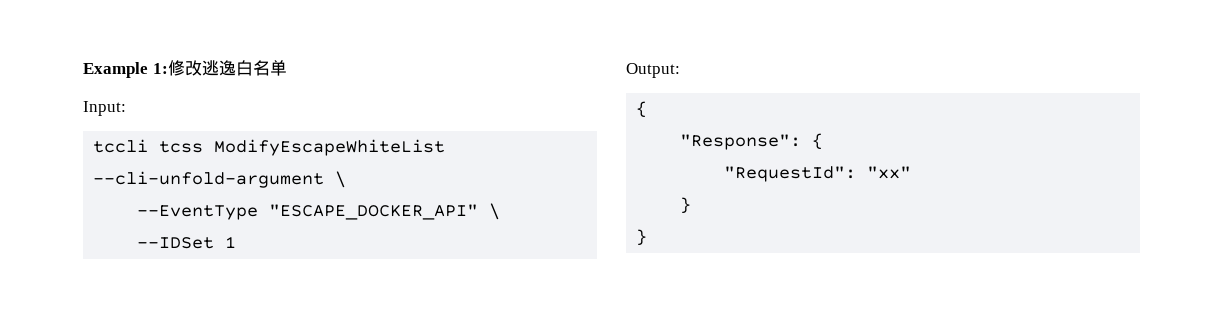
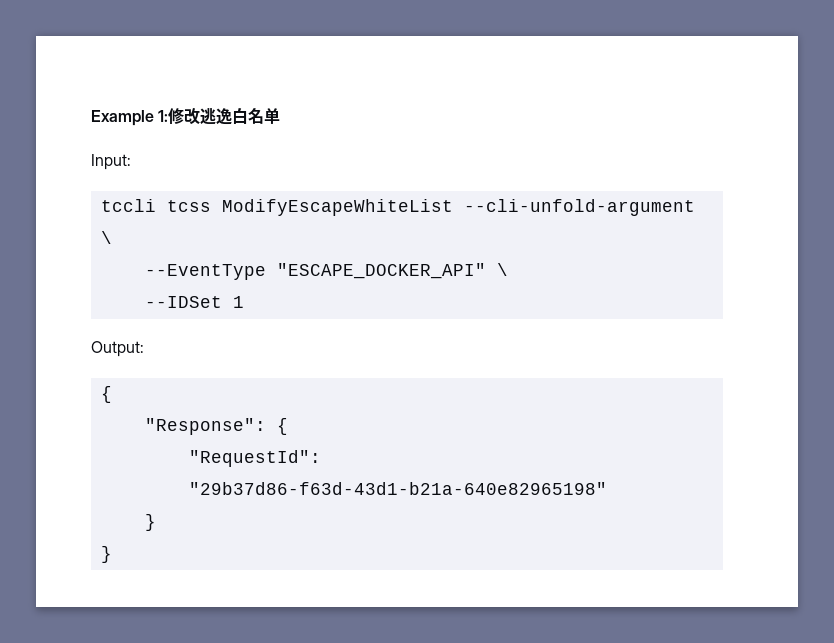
[867,166,912,179] "xx" -> [188,482,607,495] "29b37d86-f63d-43d1-b21a-640e82965198"

